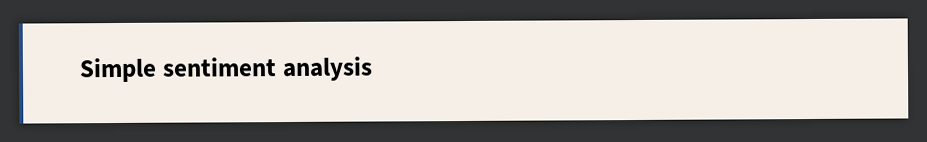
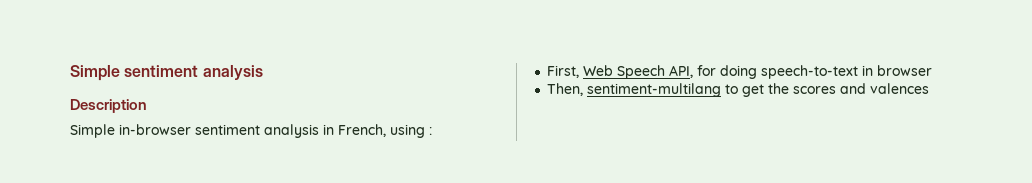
(373, 69) none -> [70,99,147,113] [70,124,432,138] [547,65,933,79] [547,83,930,97] // Description // Simple in-browser sentiment analysis in French, using : // First, Web Speech API, for doing speech-to-text in browser // Then, sentiment-multilang to get the scores and valences

